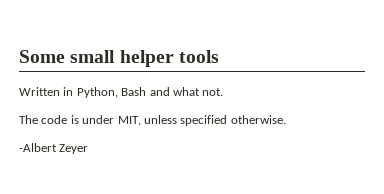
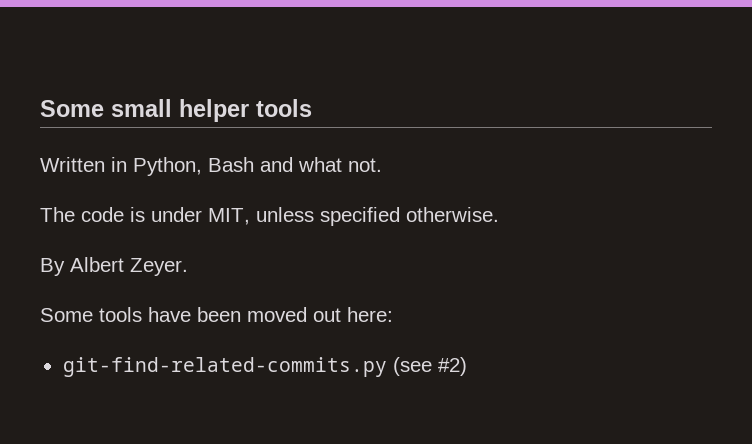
[19,143,89,154] -Albert Zeyer -> [40,257,188,276] [40,307,393,322] [62,357,467,377] By Albert Zeyer. // Some tools have been moved out here: // git-find-related-commits.py (see #2)

